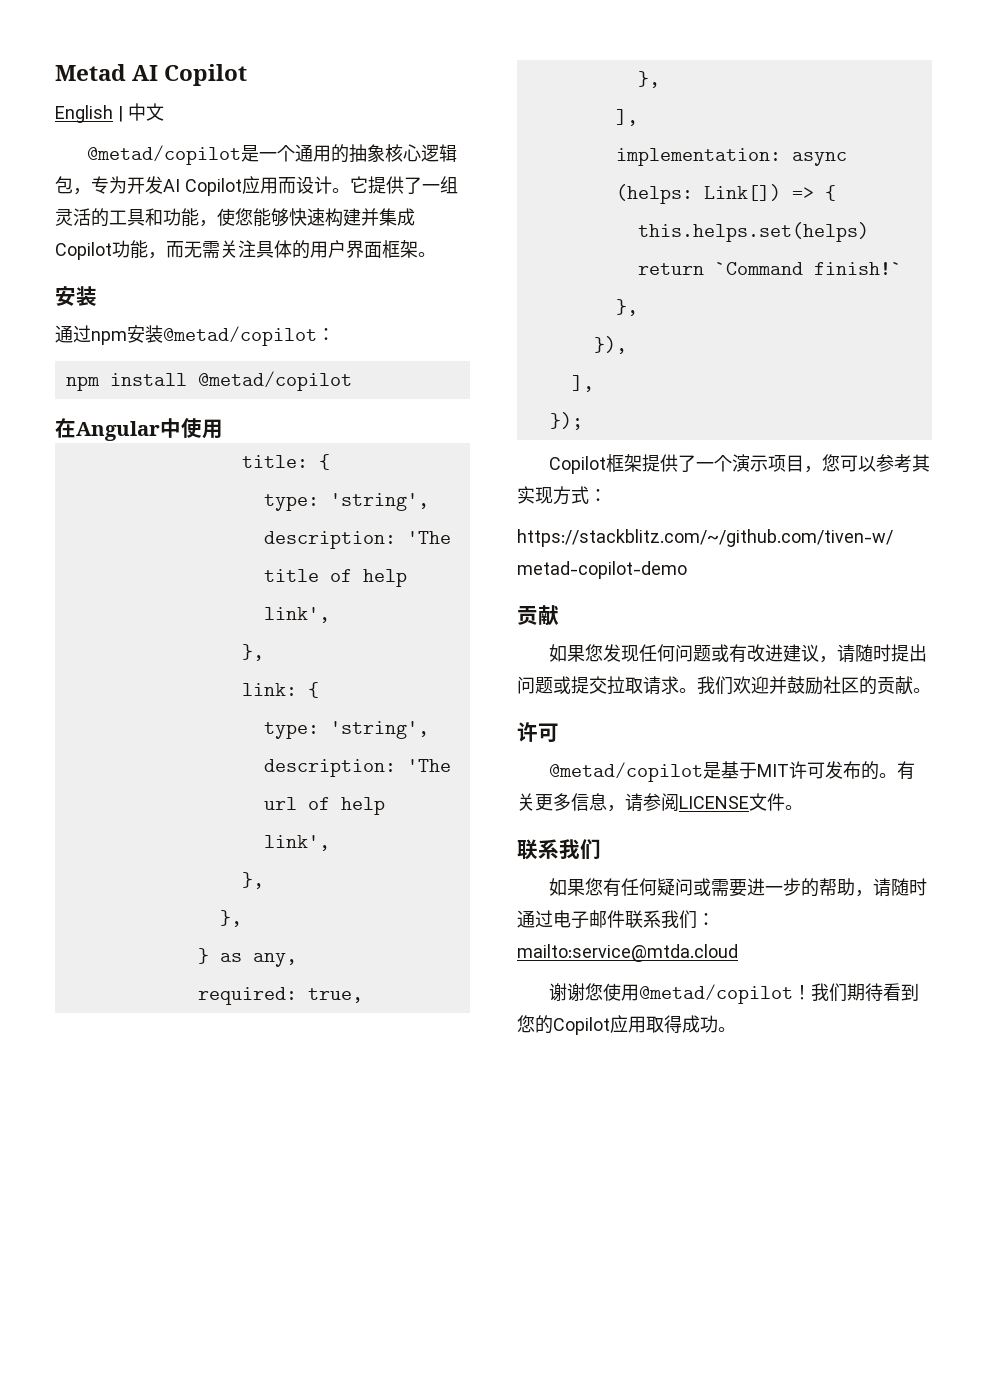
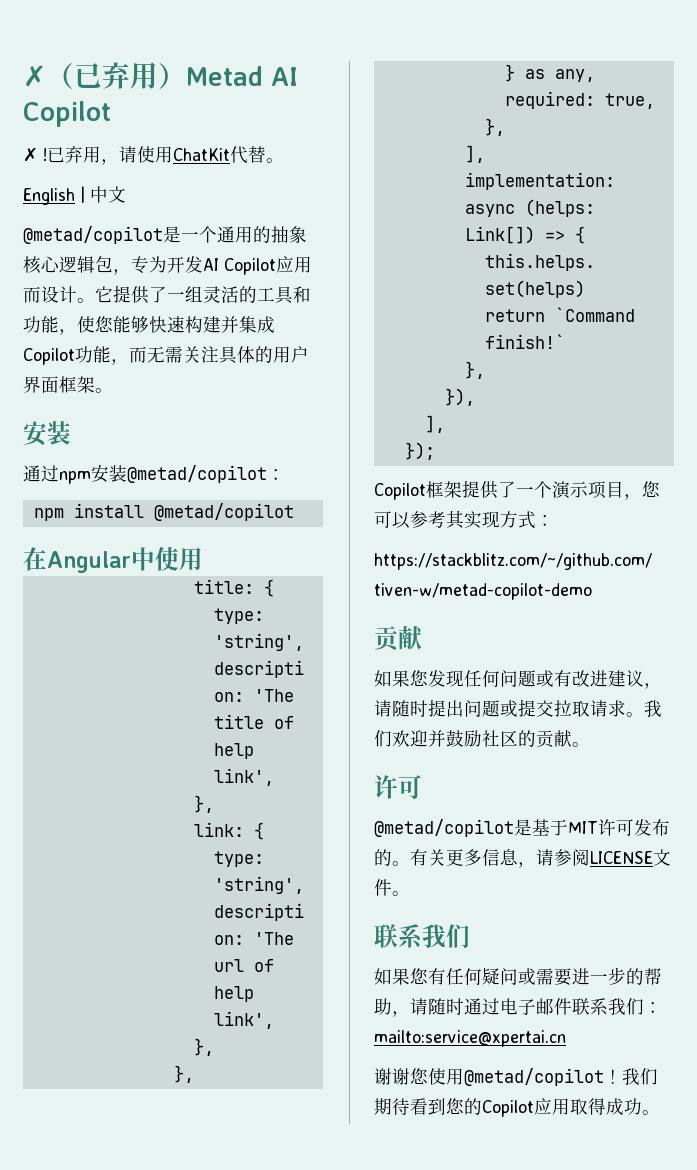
(55, 72) none -> [23,62,186,89] ✗（已弃用）
(248, 75) none -> [23,146,284,165] // ✗ !已弃用，请使用ChatKit代替。
[517,944,738,962] mailto:service@mtda.cloud -> [374,1030,566,1047] mailto:service@xpertai.cn

